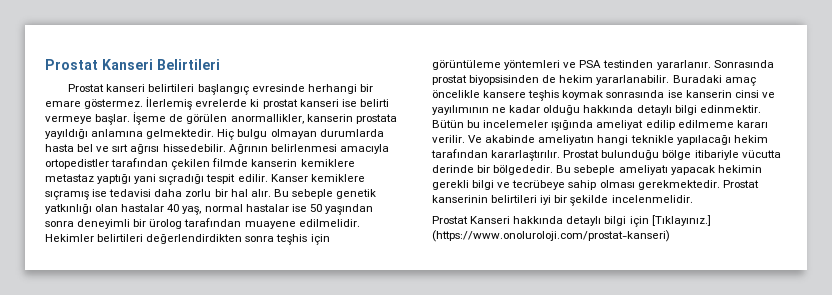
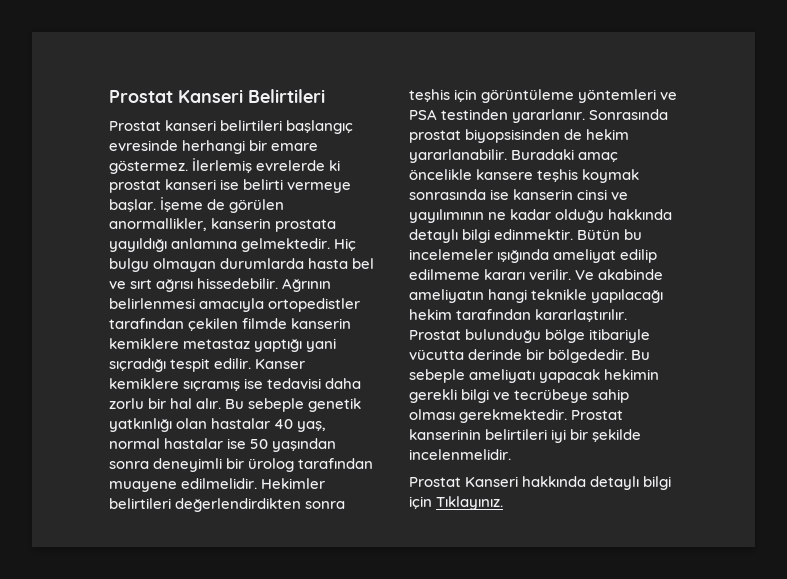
[651,215,711,226] [432,230,670,242] [Tıklayınız.] (https://www.onoluroloji.com/prostat-kanseri) -> [436,496,504,510] Tıklayınız.

